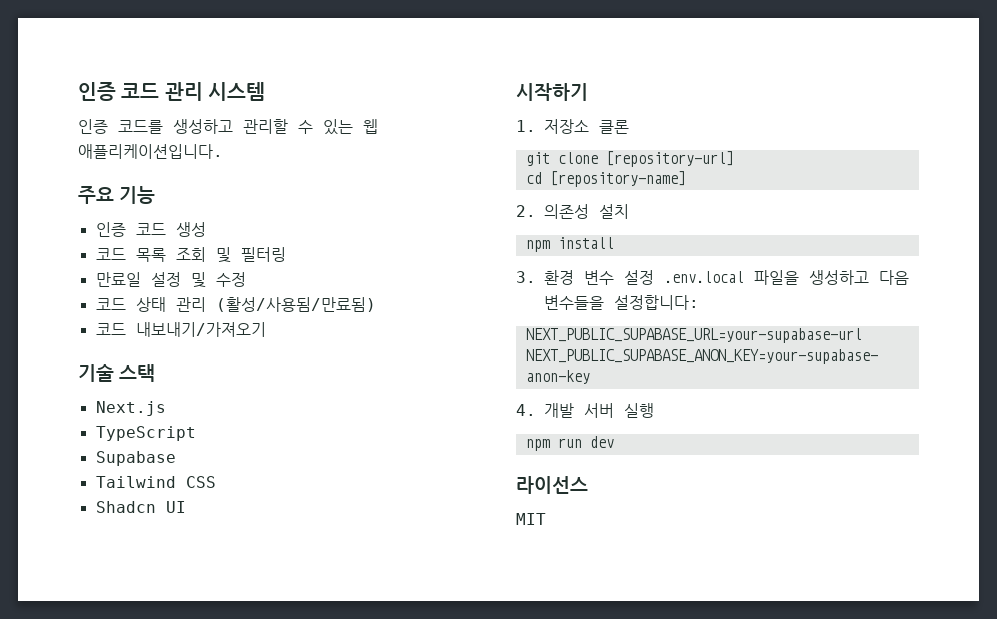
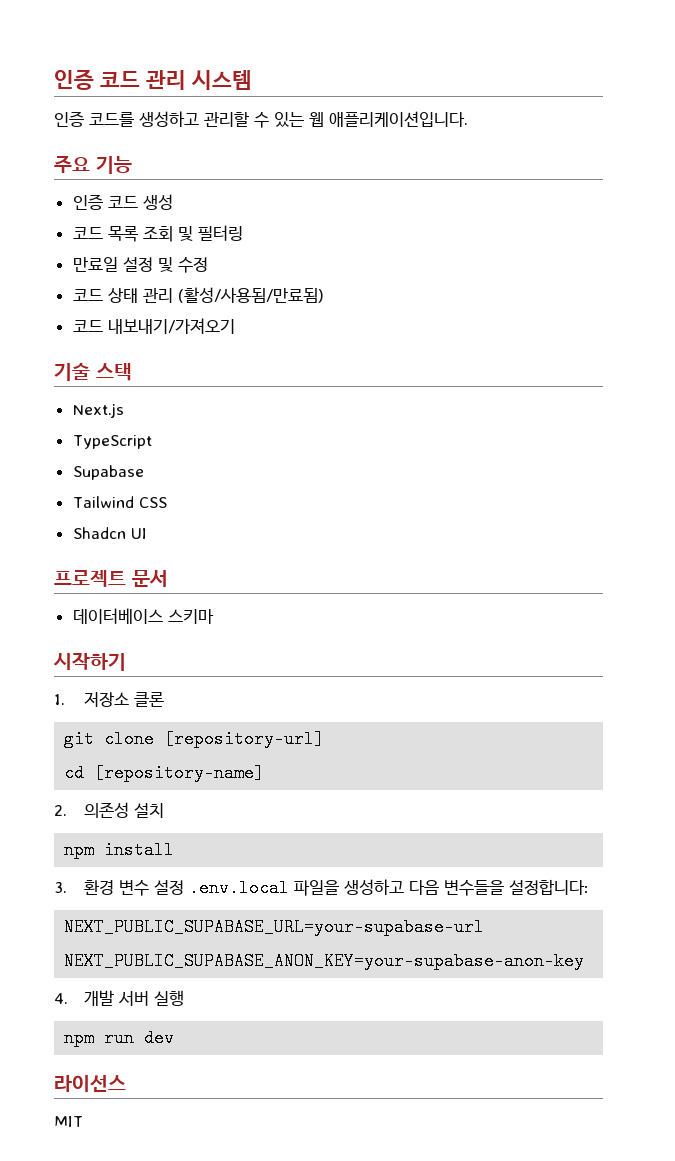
(186, 507) none -> [54,570,168,587] [72,608,214,624] // 프로젝트 문서 // 데이터베이스 스키마

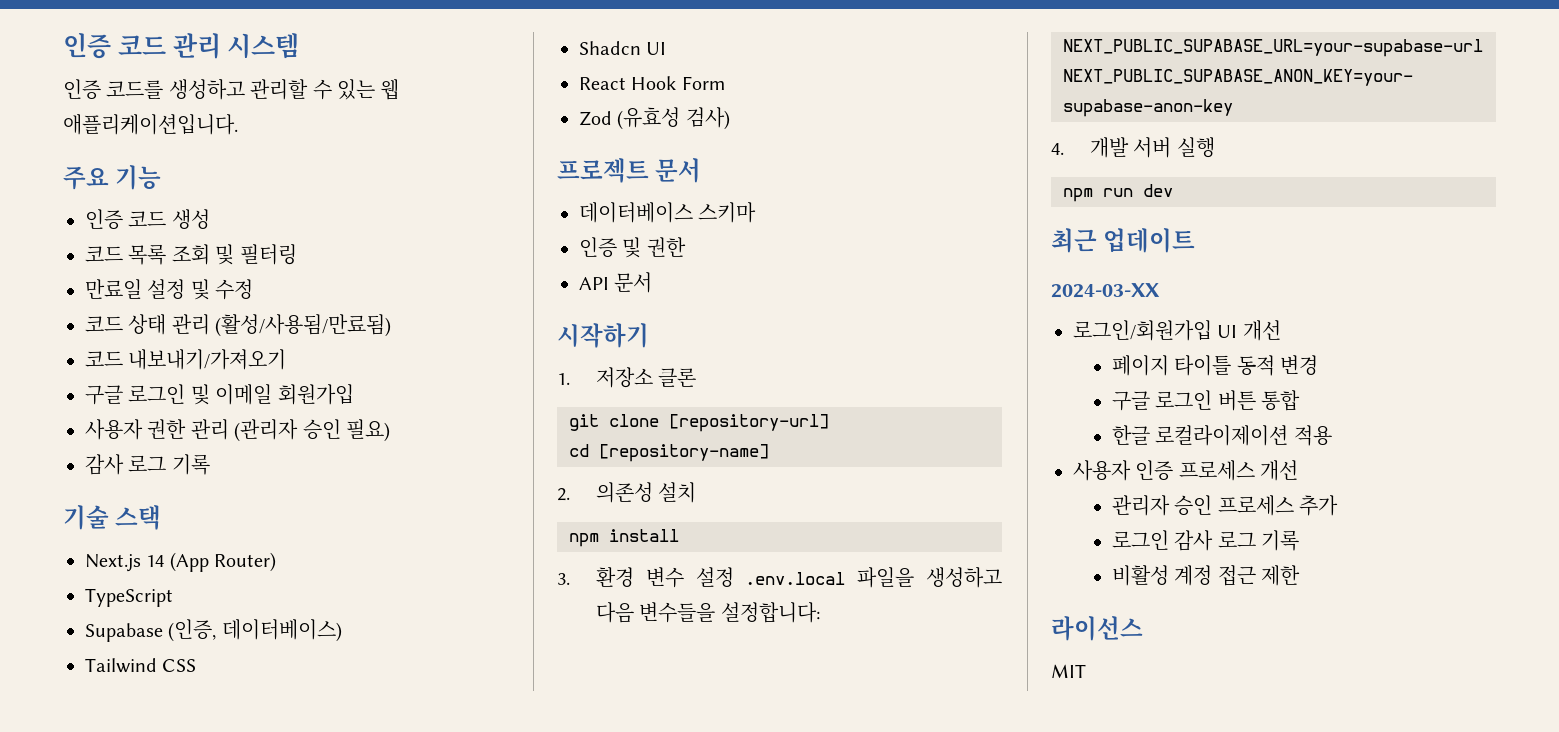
(235, 326) none -> [85,384,354,405] [85,419,390,442] [85,454,210,475] // 구글 로그인 및 이메일 회원가입 // 사용자 권한 관리 (관리자 승인 필요) // 감사 로그 기록
(124, 410) none -> [146,552,277,572] 14 (App Router)
(144, 472) none -> [168,619,342,642] (인증, 데이터베이스)
(147, 533) none -> [579,76,725,90] [579,107,730,130] // React Hook Form // Zod (유효성 검사)
(214, 616) none -> [579,237,686,258] [579,272,653,293] // 인증 및 권한 // API 문서
(175, 1038) none -> [1051,228,1196,253] [1051,283,1160,298] [1073,320,1281,341] [1111,355,1319,376] [1111,390,1301,411] [1111,425,1332,446] [1073,460,1299,481] [1111,495,1339,516] [1111,530,1300,551] [1111,565,1301,586] // 최근 업데이트 // 2024-03-XX // 로그인/회원가입 UI 개선 // 페이지 타이틀 동적 변경 // 구글 로그인 버튼 통합 // 한글 로컬라이제이션 적용 // 사용자 인증 프로세스 개선 // 관리자 승인 프로세스 추가 // 로그인 감사 로그 기록 // 비활성 계정 접근 제한

